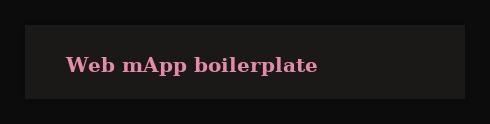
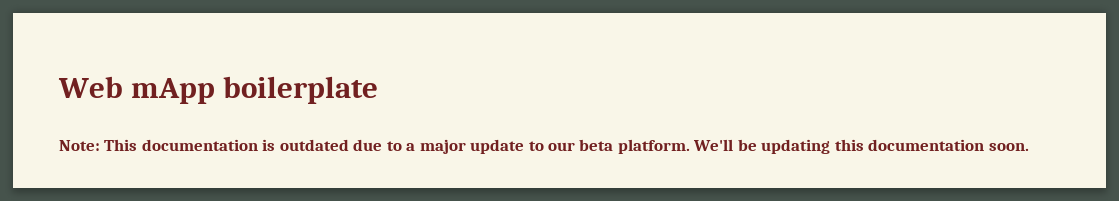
(318, 66) none -> [59,139,1029,154] // Note: This documentation is outdated due to a major update to our beta platform. We'll be updating this documentation soon.

